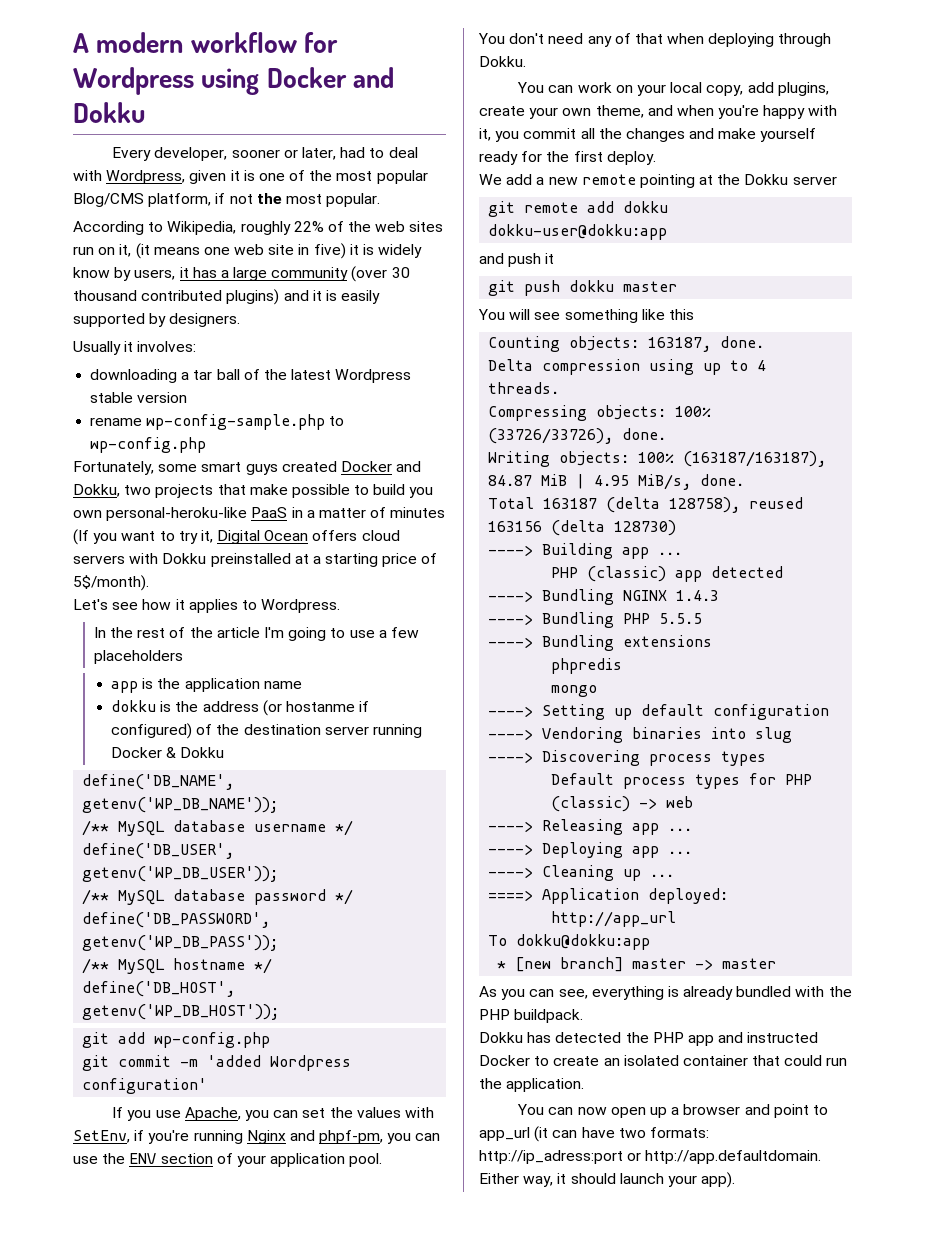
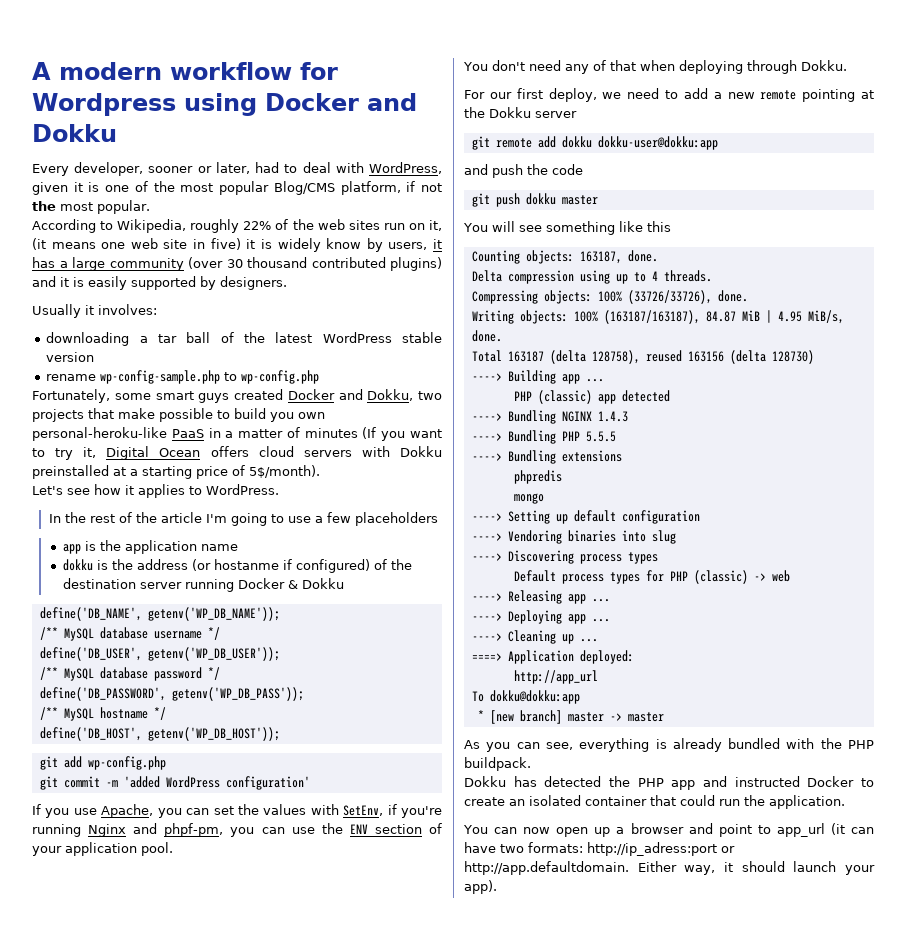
[106,170,186,184] Wordpress, -> [369,162,443,174] WordPress,
[335,369,412,383] Wordpress -> [322,332,392,343] WordPress
[261,599,341,613] Wordpress. -> [206,484,279,495] WordPress.
[270,1055,352,1071] Wordpress -> [165,776,220,788] WordPress
[517,82,829,96] [479,105,838,119] [479,128,817,142] [479,151,656,165] [479,174,502,185] You can work on your local copy, add plugins, create your own theme, and when you're happy with it, you commit all the changes and make yourself ready for the first deploy. // We -> [464,88,678,102] For our first deploy, we need to
[545,253,555,264] it -> [527,164,583,175] the code

